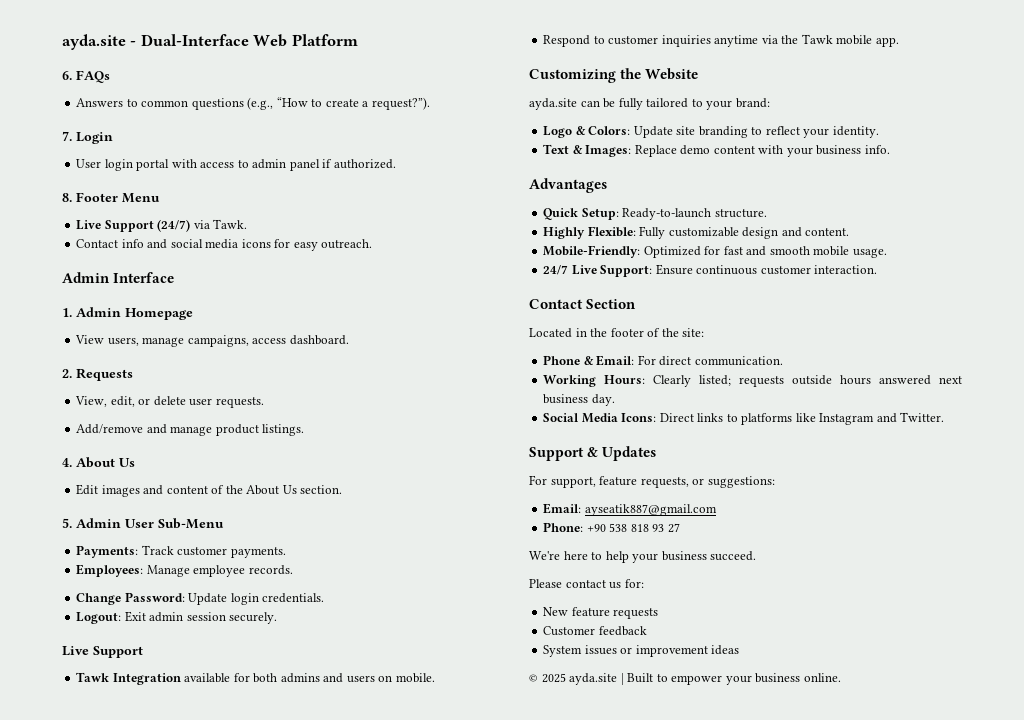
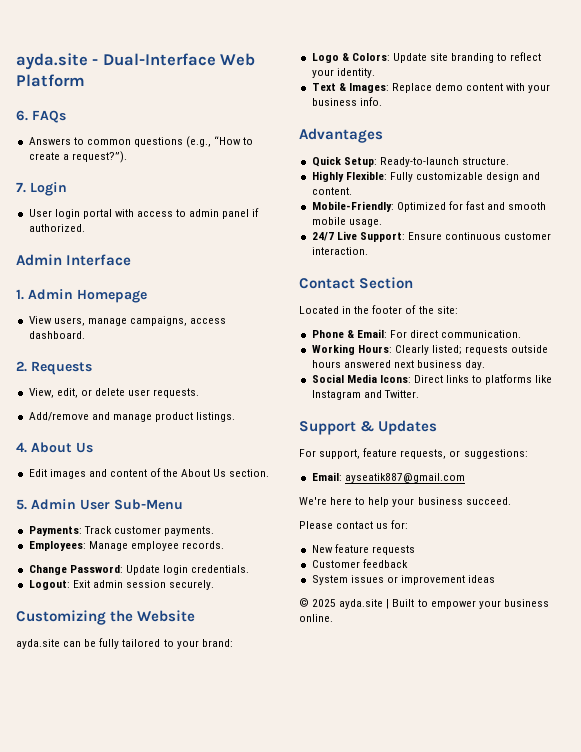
[62,192,160,203] [76,219,248,232] [76,239,373,251] // 8. Footer Menu // Live Support (24/7) via Tawk. // Contact info and social media icons for easy outreach. -> (85, 228) none
[62,646,143,658] [76,672,435,685] [543,34,899,47] // Live Support // Tawk Integration available for both admins and users on mobile. // Respond to customer inquiries anytime via the Tawk mobile app. -> (215, 585) none
[543,522,680,533] // Phone: +90 538 818 93 27 -> (465, 478) none

